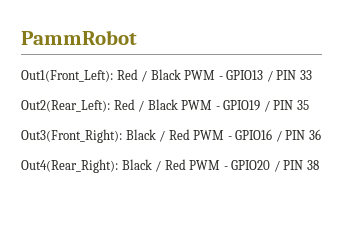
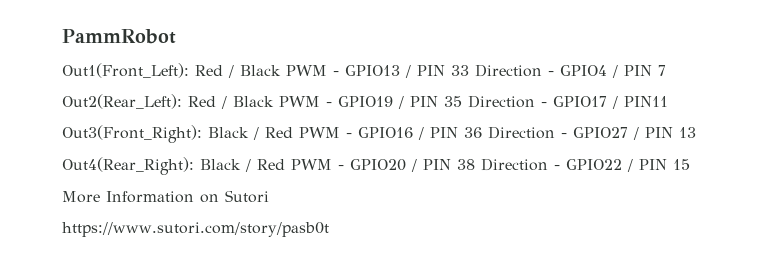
(312, 75) none -> [475,64,666,78] Direction - GPIO4 / PIN 7
(309, 105) none -> [468,95,668,109] Direction - GPIO17 / PIN11
(321, 134) none -> [488,126,696,140] Direction - GPIO27 / PIN 13
(319, 165) none -> [481,158,690,172] [62,190,269,203] [62,222,329,237] Direction - GPIO22 / PIN 15 // More Information on Sutori // https://www.sutori.com/story/pasb0t

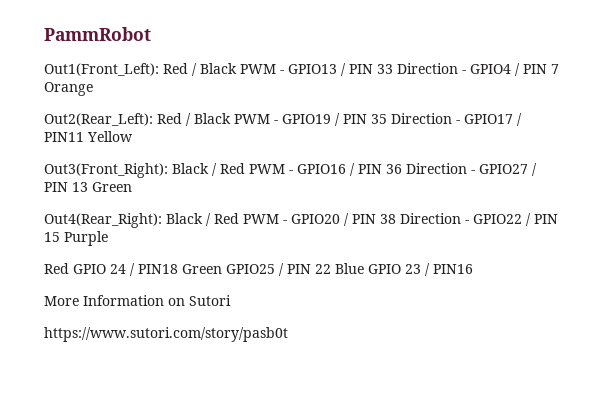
(666, 70) none -> [44,82,93,96] Orange
(668, 101) none -> [87,131,133,142] Yellow
(696, 132) none -> [92,182,132,192] Green
(690, 164) none -> [64,231,108,246] [44,263,473,276] Purple // Red GPIO 24 / PIN18 Green GPIO25 / PIN 22 Blue GPIO 23 / PIN16

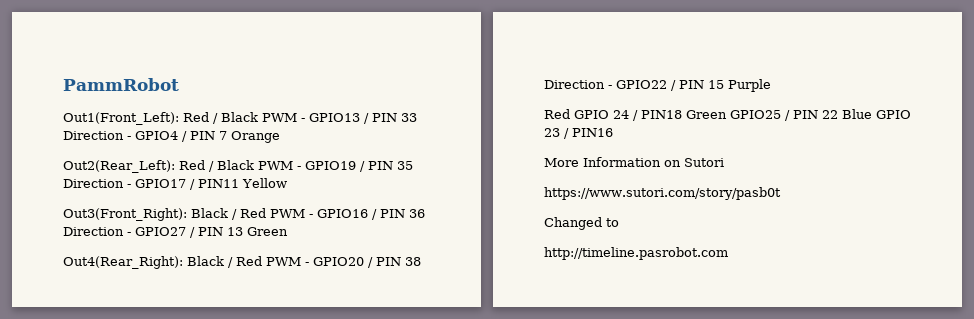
(288, 334) none -> [544,217,619,230] [544,247,728,260] // Changed to // http://timeline.pasrobot.com

